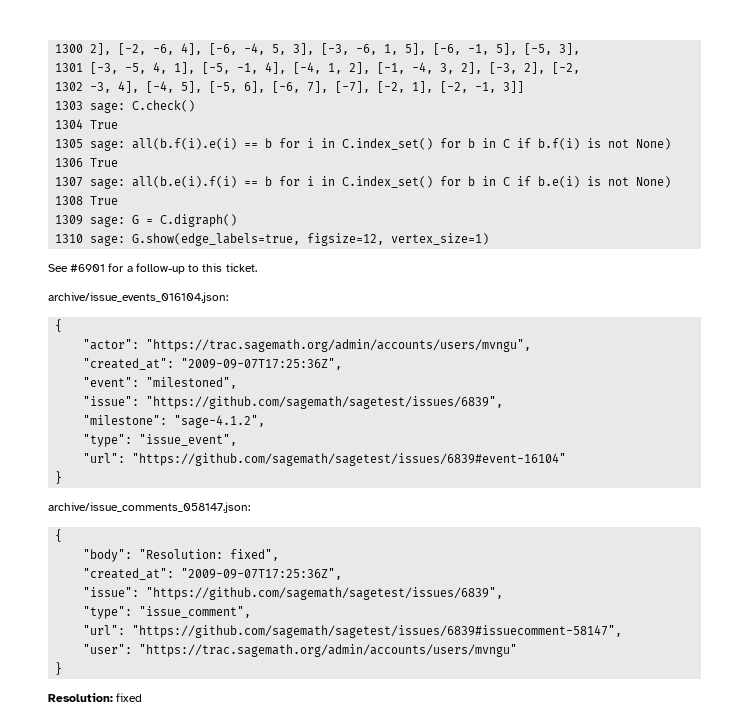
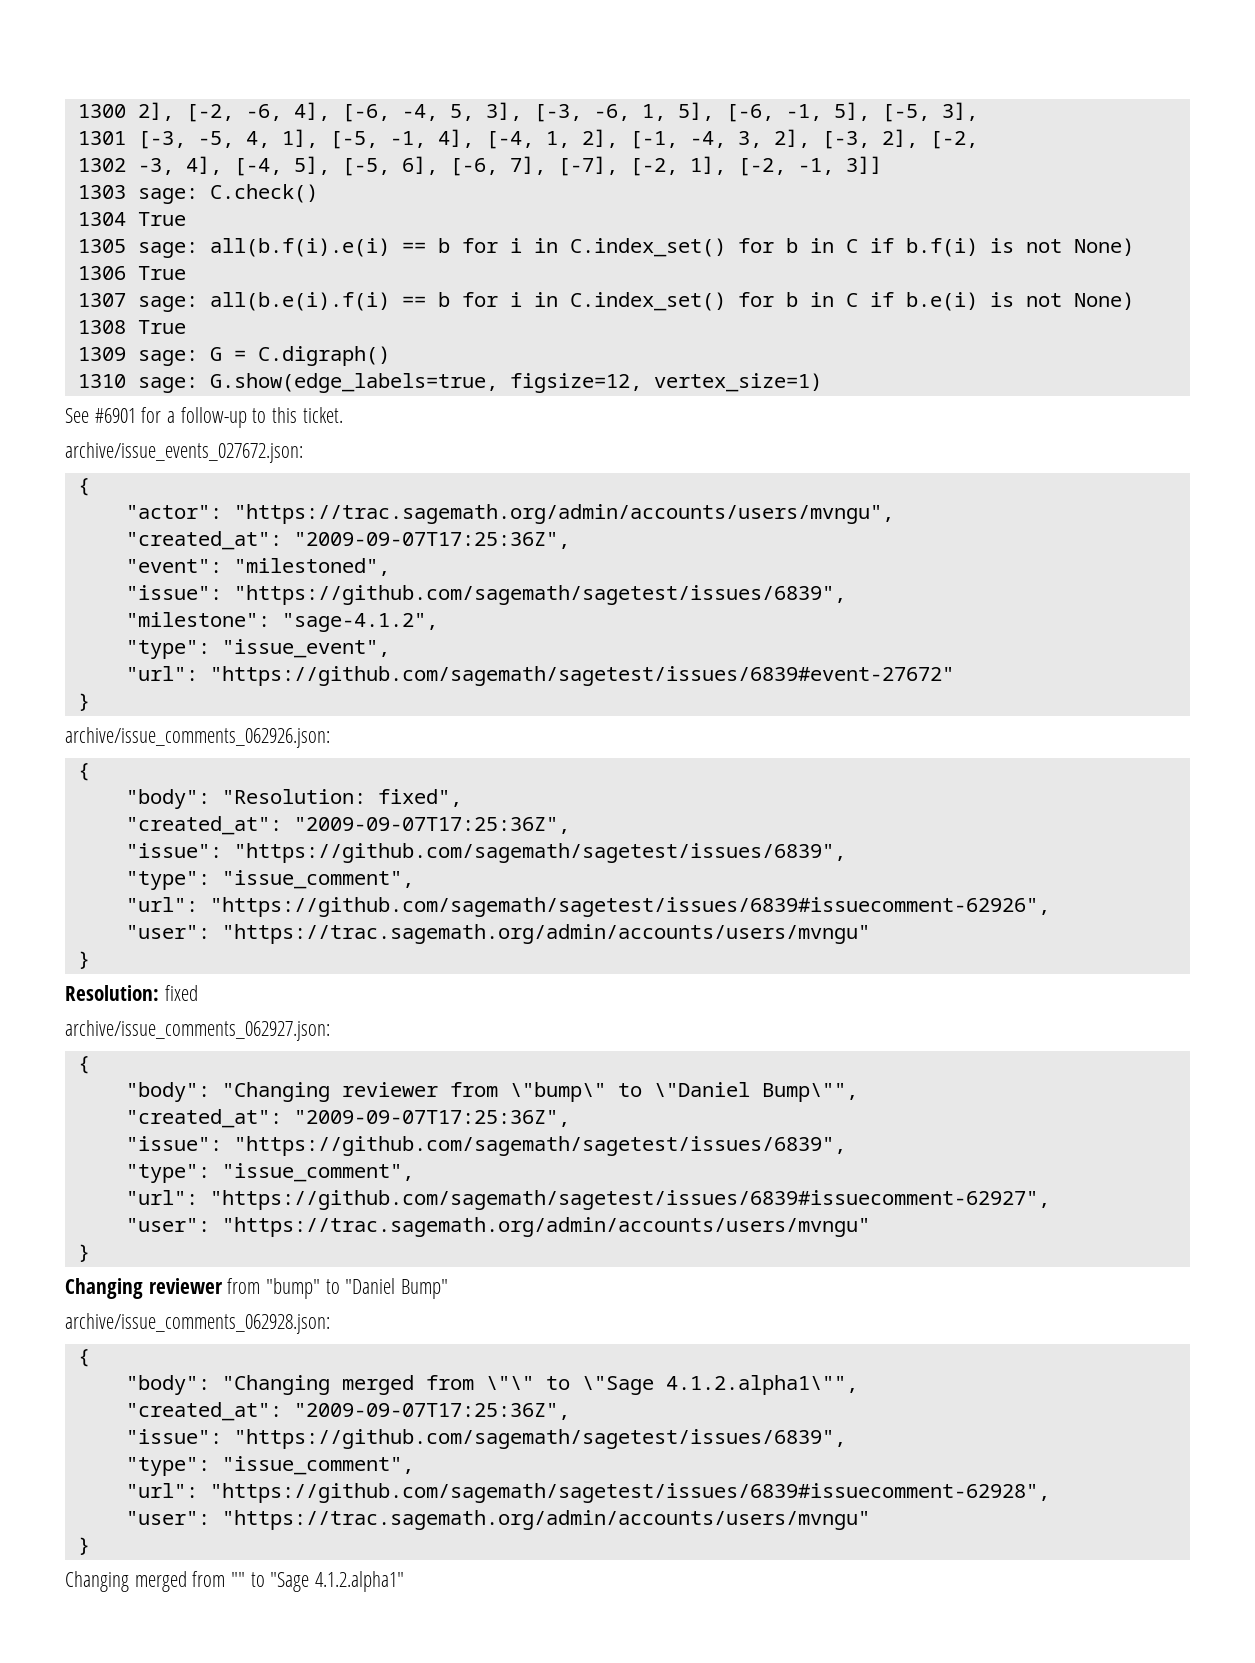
[48,292,228,303] archive/issue_events_016104.json: -> [65,442,303,463] archive/issue_events_027672.json:
[132,453,567,466] [55,471,63,484] [48,502,250,513] "https://github.com/sagemath/sagetest/issues/6839#event-16104" // } // archive/issue_comments_058147.json: -> [209,666,954,686] [77,693,90,711] [65,727,330,748] "https://github.com/sagemath/sagetest/issues/6839#event-27672" // } // archive/issue_comments_062926.json:
[132,625,623,638] "https://github.com/sagemath/sagetest/issues/6839#issuecomment-58147", -> [209,897,1050,917] "https://github.com/sagemath/sagetest/issues/6839#issuecomment-62926",
(143, 697) none -> [65,1020,330,1041] [77,1056,90,1074] [125,1082,858,1102] [125,1109,570,1128] [125,1136,846,1156] [125,1163,414,1183] [125,1190,1050,1210] [125,1217,870,1237] [77,1244,90,1262] [65,1278,449,1299] [65,1313,330,1334] [77,1349,90,1367] [125,1375,858,1395] [125,1402,570,1421] [125,1429,846,1449] [125,1456,414,1476] [125,1483,1050,1503] [125,1510,870,1530] [77,1537,90,1555] [65,1571,405,1592] // archive/issue_comments_062927.json: // { // "body": "Changing reviewer from \"bump\" to \"Daniel Bump\"", // "created_at": "2009-09-07T17:25:36Z", // "issue": "https://github.com/sagemath/sagetest/issues/6839", // "type": "issue_comment", // "url": "https://github.com/sagemath/sagetest/issues/6839#issuecomment-62927", // "user": "https://trac.sagemath.org/admin/accounts/users/mvngu" // } // Changing reviewer from "bump" to "Daniel Bump" // archive/issue_comments_062928.json: // { // "body": "Changing merged from \"\" to \"Sage 4.1.2.alpha1\"", // "created_at": "2009-09-07T17:25:36Z", // "issue": "https://github.com/sagemath/sagetest/issues/6839", // "type": "issue_comment", // "url": "https://github.com/sagemath/sagetest/issues/6839#issuecomment-62928", // "user": "https://trac.sagemath.org/admin/accounts/users/mvngu" // } // Changing merged from "" to "Sage 4.1.2.alpha1"

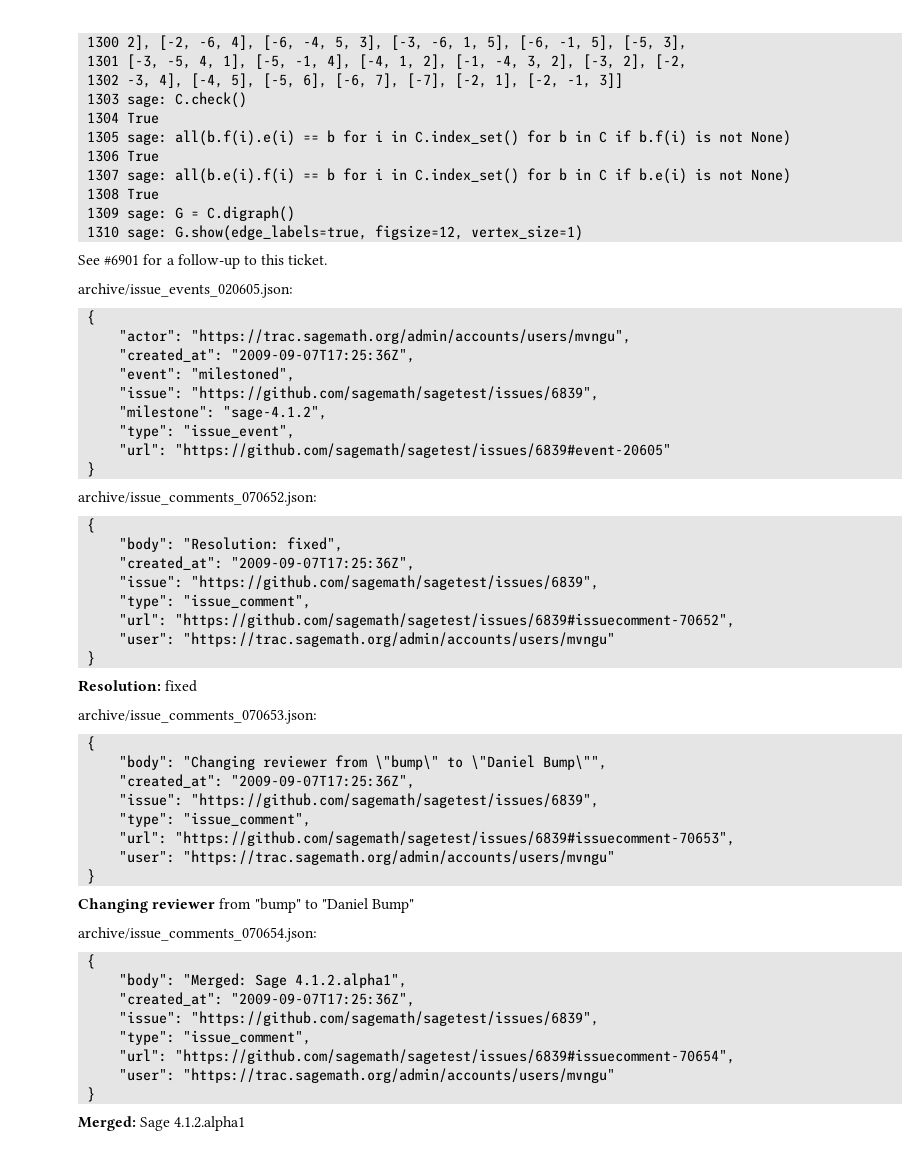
[65,442,303,463] archive/issue_events_027672.json: -> [78,283,293,298] archive/issue_events_020605.json:
[209,666,954,686] [77,693,90,711] [65,727,330,748] "https://github.com/sagemath/sagetest/issues/6839#event-27672" // } // archive/issue_comments_062926.json: -> [175,443,672,458] [87,462,96,477] [78,491,317,506] "https://github.com/sagemath/sagetest/issues/6839#event-20605" // } // archive/issue_comments_070652.json:
[209,897,1050,917] "https://github.com/sagemath/sagetest/issues/6839#issuecomment-62926", -> [175,613,736,628] "https://github.com/sagemath/sagetest/issues/6839#issuecomment-70652",
[65,1020,330,1041] archive/issue_comments_062927.json: -> [78,709,317,724] archive/issue_comments_070653.json:
[209,1190,1050,1210] "https://github.com/sagemath/sagetest/issues/6839#issuecomment-62927", -> [175,831,736,846] "https://github.com/sagemath/sagetest/issues/6839#issuecomment-70653",
[65,1313,330,1334] [77,1349,90,1367] [125,1375,858,1395] [125,1402,570,1421] [125,1429,846,1449] [125,1456,414,1476] [125,1483,1050,1503] [125,1510,870,1530] [77,1537,90,1555] [65,1571,405,1592] archive/issue_comments_062928.json: // { // "body": "Changing merged from \"\" to \"Sage 4.1.2.alpha1\"", // "created_at": "2009-09-07T17:25:36Z", // "issue": "https://github.com/sagemath/sagetest/issues/6839", // "type": "issue_comment", // "url": "https://github.com/sagemath/sagetest/issues/6839#issuecomment-62928", // "user": "https://trac.sagemath.org/admin/accounts/users/mvngu" // } // Changing merged from "" to "Sage 4.1.2.alpha1" -> [78,927,317,942] [87,954,96,969] [119,973,408,988] [119,992,416,1007] [119,1011,600,1026] [119,1030,312,1045] [119,1049,736,1064] [119,1068,616,1083] [87,1087,96,1102] [78,1116,246,1131] archive/issue_comments_070654.json: // { // "body": "Merged: Sage 4.1.2.alpha1", // "created_at": "2009-09-07T17:25:36Z", // "issue": "https://github.com/sagemath/sagetest/issues/6839", // "type": "issue_comment", // "url": "https://github.com/sagemath/sagetest/issues/6839#issuecomment-70654", // "user": "https://trac.sagemath.org/admin/accounts/users/mvngu" // } // Merged: Sage 4.1.2.alpha1

